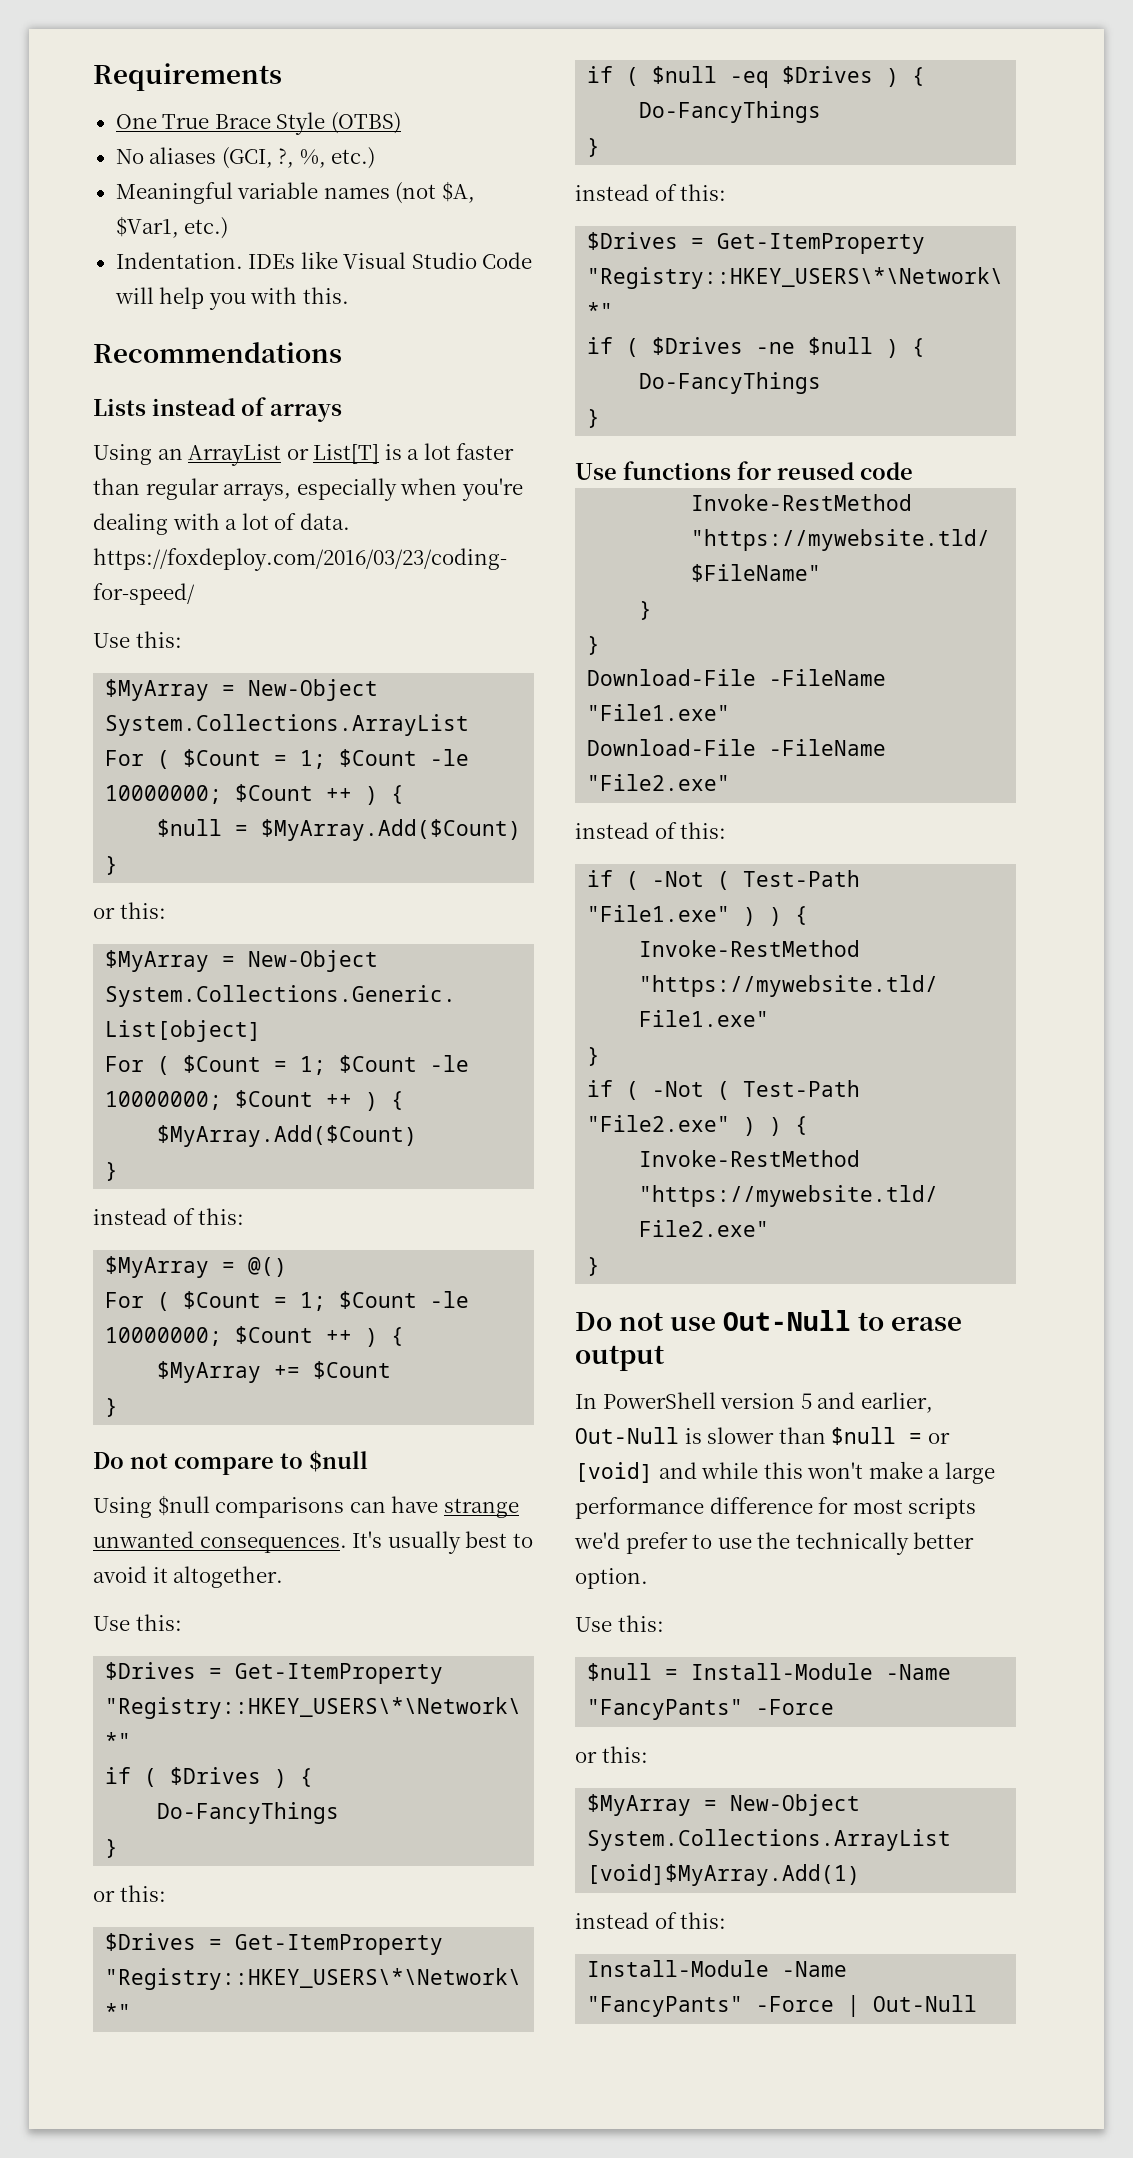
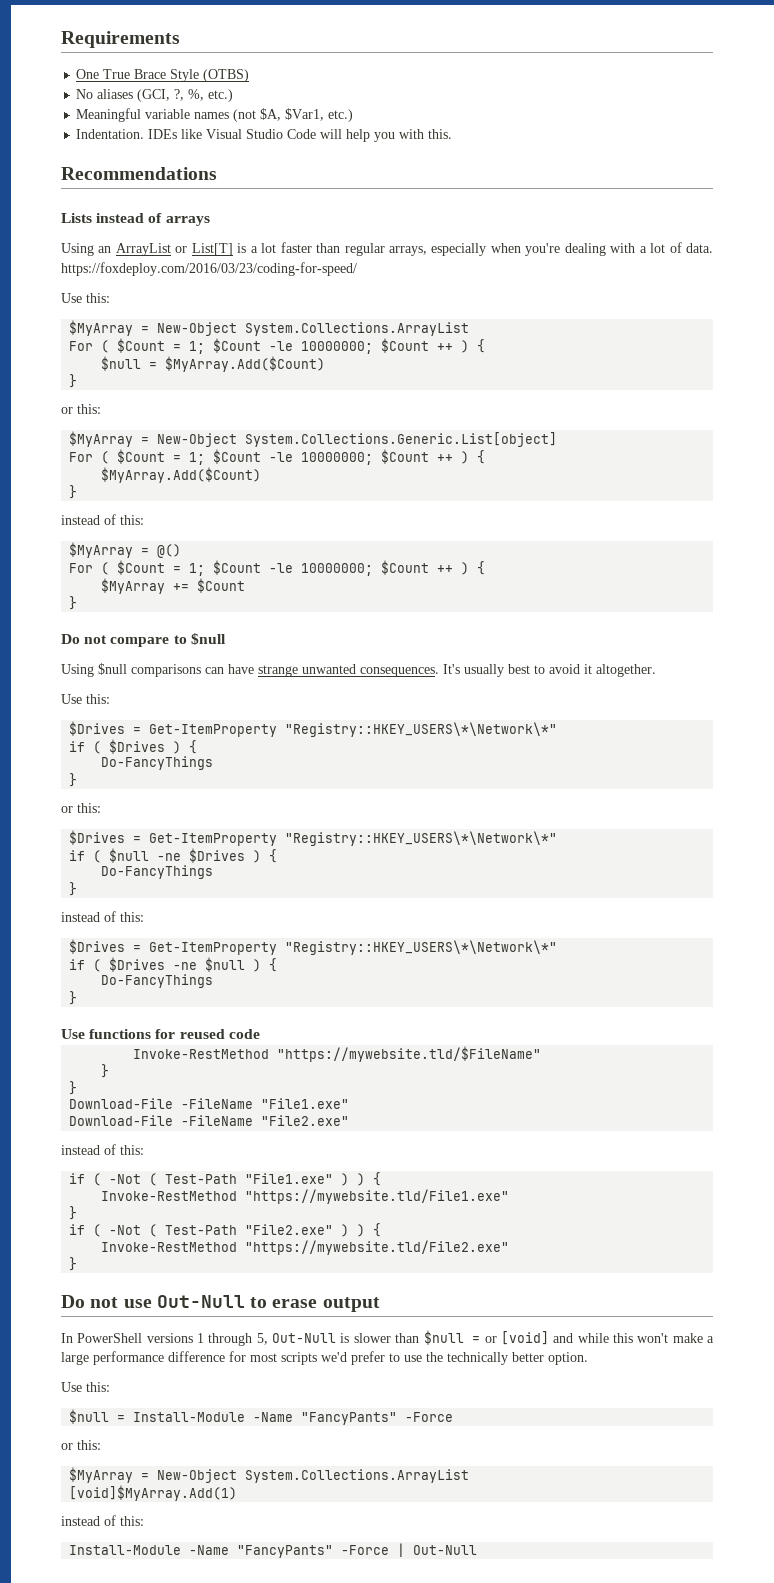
[730,71,770,88] -eq -> [157,853,182,861] -ne
[720,1392,933,1413] version 5 and earlier, -> [146,1333,268,1346] versions 1 through 5,

